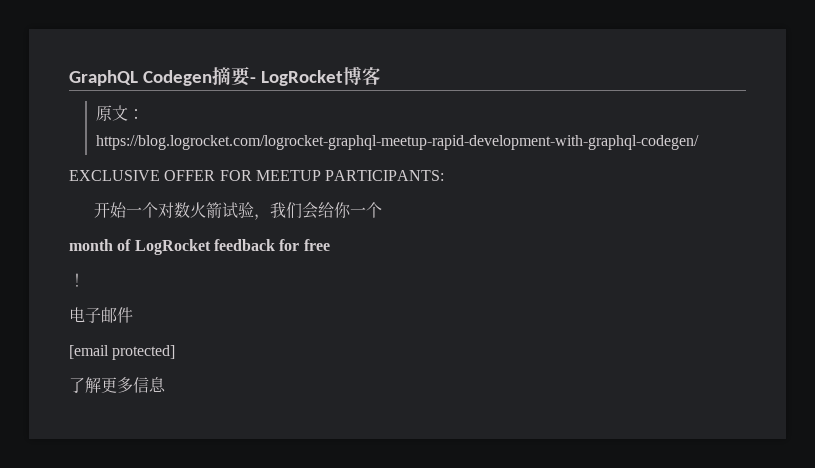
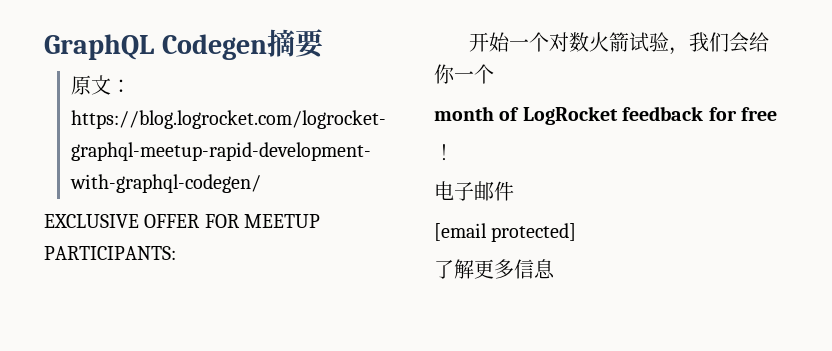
[249,66,381,86] - LogRocket博客 -> (324, 43) none

